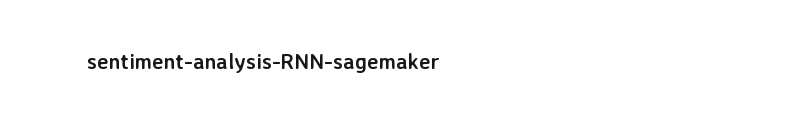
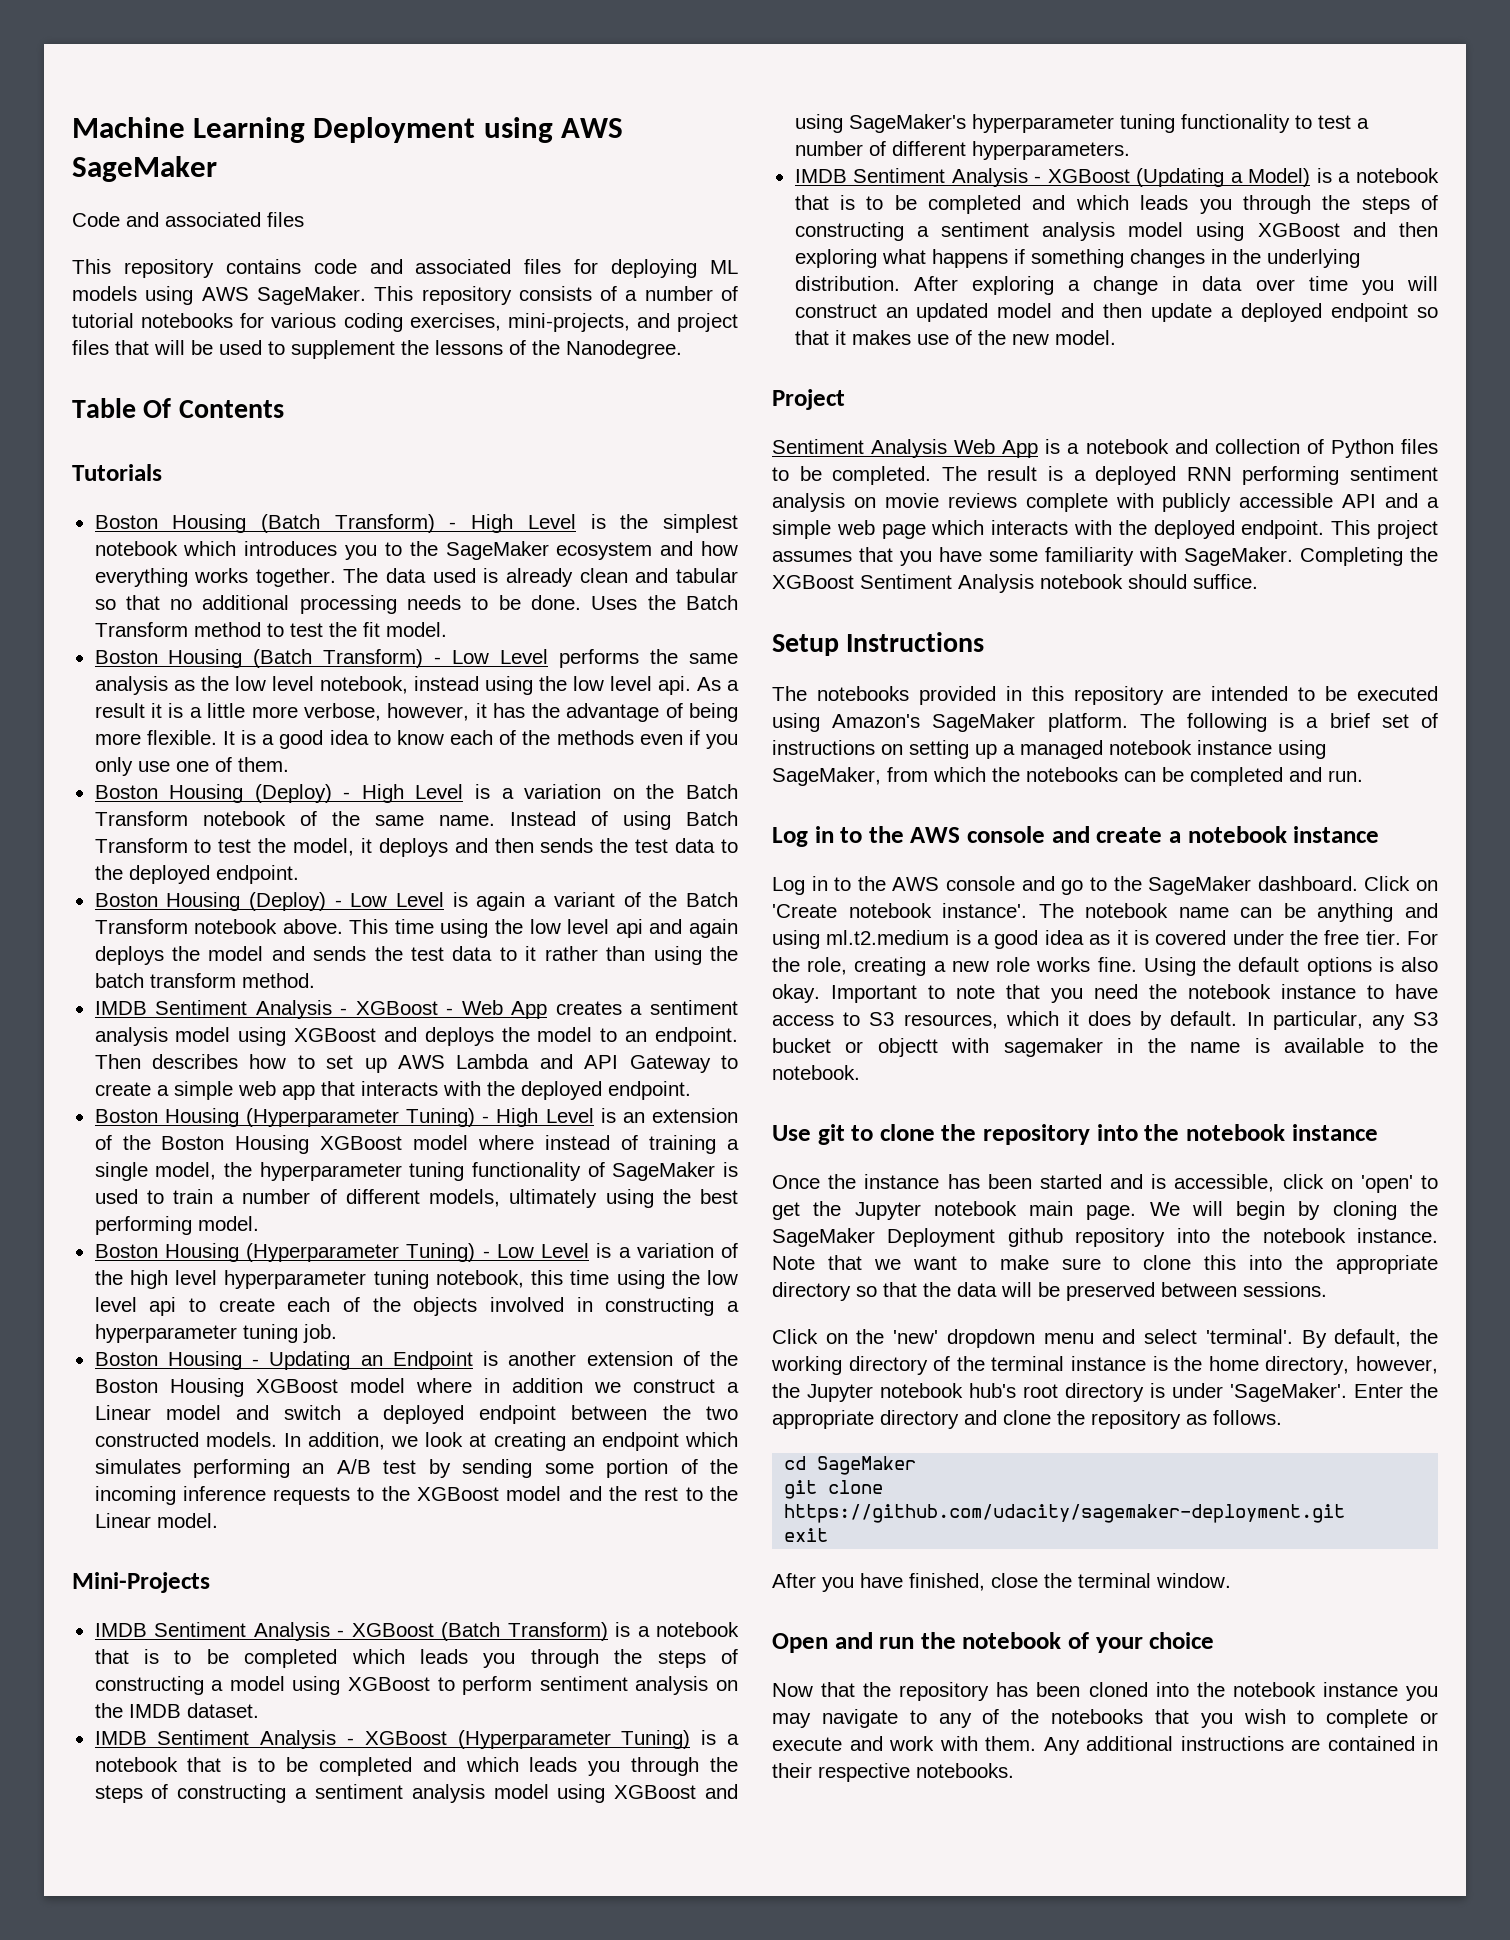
[87,53,440,73] sentiment-analysis-RNN-sagemaker -> [72,117,623,143] [72,156,217,182] [72,212,304,227] [72,259,739,278] [72,286,738,305] [72,313,738,332] [72,340,682,359] [72,398,284,418] [72,464,162,481] [94,514,739,533] [94,541,738,560] [94,568,738,587] [94,595,739,614] [94,622,447,637] [94,649,738,668] [94,676,739,695] [94,703,738,722] [94,730,738,749] [94,757,289,776] [94,784,738,803] [94,811,738,830] [94,838,739,857] [94,865,299,884] [94,892,738,911] [94,919,738,938] [94,946,738,965] [94,973,315,988] [94,1000,738,1019] [94,1027,739,1046] [94,1054,738,1073] [94,1081,691,1100] [94,1108,739,1127] [94,1135,740,1154] [94,1162,738,1181] [94,1189,739,1208] [94,1216,259,1235] [94,1243,738,1262] [94,1270,739,1289] [94,1297,739,1316] [94,1324,337,1343] [94,1351,738,1370] [94,1378,739,1397] [94,1405,739,1424] [94,1432,738,1451] [94,1459,739,1478] [94,1486,739,1505] [94,1513,218,1528] [72,1572,210,1593] [94,1622,739,1641] [94,1649,739,1668] [94,1676,739,1695] [94,1703,259,1718] [94,1730,739,1749] [94,1757,739,1776] [94,1784,738,1803] [794,114,1369,133] [794,141,1130,160] [794,168,1439,187] [794,195,1439,214] [794,222,1438,241] [794,249,1360,268] [794,276,1438,295] [794,303,1438,322] [794,330,1116,345] [772,389,845,410] [772,439,1438,458] [772,466,1438,485] [772,493,1439,512] [772,520,1438,539] [772,547,1438,566] [772,574,1258,593] [772,632,985,656] [772,686,1438,705] [772,713,1438,732] [772,740,1326,759] [772,767,1363,786] [772,826,1380,847] [772,876,1439,895] [772,903,1438,922] [772,930,1438,949] [772,957,1438,976] [772,984,1438,1003] [772,1011,1438,1030] [772,1038,1438,1057] [772,1065,860,1080] [772,1124,1378,1145] [772,1174,1438,1193] [772,1201,1438,1220] [772,1228,1438,1247] [772,1255,1438,1274] [772,1282,1327,1301] [772,1329,1438,1348] [771,1356,1438,1375] [772,1383,1438,1402] [772,1410,1282,1429] [784,1456,917,1475] [784,1480,884,1499] [784,1504,1346,1523] [784,1528,829,1542] [772,1573,1231,1592] [772,1632,1215,1653] [772,1682,1438,1701] [772,1709,1438,1728] [772,1736,1438,1755] [772,1763,1014,1782] Machine Learning Deployment using AWS SageMaker // Code and associated files // This repository contains code and associated files for deploying ML models using AWS SageMaker. This repository consists of a number of tutorial notebooks for various coding exercises, mini-projects, and project files that will be used to supplement the lessons of the Nanodegree. // Table Of Contents // Tutorials // Boston Housing (Batch Transform) - High Level is the simplest notebook which introduces you to the SageMaker ecosystem and how everything works together. The data used is already clean and tabular so that no additional processing needs to be done. Uses the Batch Transform method to test the fit model. // Boston Housing (Batch Transform) - Low Level performs the same analysis as the low level notebook, instead using the low level api. As a result it is a little more verbose, however, it has the advantage of being more flexible. It is a good idea to know each of the methods even if you only use one of them. // Boston Housing (Deploy) - High Level is a variation on the Batch Transform notebook of the same name. Instead of using Batch Transform to test the model, it deploys and then sends the test data to the deployed endpoint. // Boston Housing (Deploy) - Low Level is again a variant of the Batch Transform notebook above. This time using the low level api and again deploys the model and sends the test data to it rather than using the batch transform method. // IMDB Sentiment Analysis - XGBoost - Web App creates a sentiment analysis model using XGBoost and deploys the model to an endpoint. Then describes how to set up AWS Lambda and API Gateway to create a simple web app that interacts with the deployed endpoint. // Boston Housing (Hyperparameter Tuning) - High Level is an extension of the Boston Housing XGBoost model where instead of training a single model, the hyperparameter tuning functionality of SageMaker is used to train a number of different models, ultimately using the best performing model. // Boston Housing (Hyperparameter Tuning) - Low Level is a variation of the high level hyperparameter tuning notebook, this time using the low level api to create each of the objects involved in constructing a hyperparameter tuning job. // Boston Housing - Updating an Endpoint is another extension of the Boston Housing XGBoost model where in addition we construct a Linear model and switch a deployed endpoint between the two constructed models. In addition, we look at creating an endpoint which simulates performing an A/B test by sending some portion of the incoming inference requests to the XGBoost model and the rest to the Linear model. // Mini-Projects // IMDB Sentiment Analysis - XGBoost (Batch Transform) is a notebook that is to be completed which leads you through the steps of constructing a model using XGBoost to perform sentiment analysis on the IMDB dataset. // IMDB Sentiment Analysis - XGBoost (Hyperparameter Tuning) is a notebook that is to be completed and which leads you through the steps of constructing a sentiment analysis model using XGBoost and using SageMaker's hyperparameter tuning functionality to test a number of different hyperparameters. // IMDB Sentiment Analysis - XGBoost (Updating a Model) is a notebook that is to be completed and which leads you through the steps of constructing a sentiment analysis model using XGBoost and then exploring what happens if something changes in the underlying distribution. After exploring a change in data over time you will construct an updated model and then update a deployed endpoint so that it makes use of the new model. // Project // Sentiment Analysis Web App is a notebook and collection of Python files to be completed. The result is a deployed RNN performing sentiment analysis on movie reviews complete with publicly accessible API and a simple web page which interacts with the deployed endpoint. This project assumes that you have some familiarity with SageMaker. Completing the XGBoost Sentiment Analysis notebook should suffice. // Setup Instructions // The notebooks provided in this repository are intended to be executed using Amazon's SageMaker platform. The following is a brief set of instructions on setting up a managed notebook instance using SageMaker, from which the notebooks can be completed and run. // Log in to the AWS console and create a notebook instance // Log in to the AWS console and go to the SageMaker dashboard. Click on 'Create notebook instance'. The notebook name can be anything and using ml.t2.medium is a good idea as it is covered under the free tier. For the role, creating a new role works fine. Using the default options is also okay. Important to note that you need the notebook instance to have access to S3 resources, which it does by default. In particular, any S3 bucket or objectt with sagemaker in the name is available to the notebook. // Use git to clone the repository into the notebook instance // Once the instance has been started and is accessible, click on 'open' to get the Jupyter notebook main page. We will begin by cloning the SageMaker Deployment github repository into the notebook instance. Note that we want to make sure to clone this into the appropriate directory so that the data will be preserved between sessions. // Click on the 'new' dropdown menu and select 'terminal'. By default, the working directory of the terminal instance is the home directory, however, the Jupyter notebook hub's root directory is under 'SageMaker'. Enter the appropriate directory and clone the repository as follows. // cd SageMaker // git clone https://github.com/udacity/sagemaker-deployment.git // exit // After you have finished, close the terminal window. // Open and run the notebook of your choice // Now that the repository has been cloned into the notebook instance you may navigate to any of the notebooks that you wish to complete or execute and work with them. Any additional instructions are contained in their respective notebooks.

